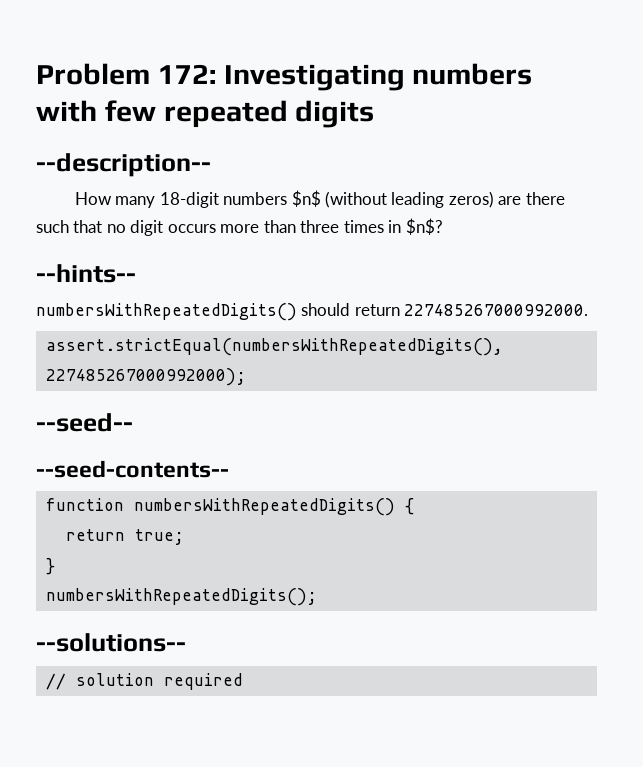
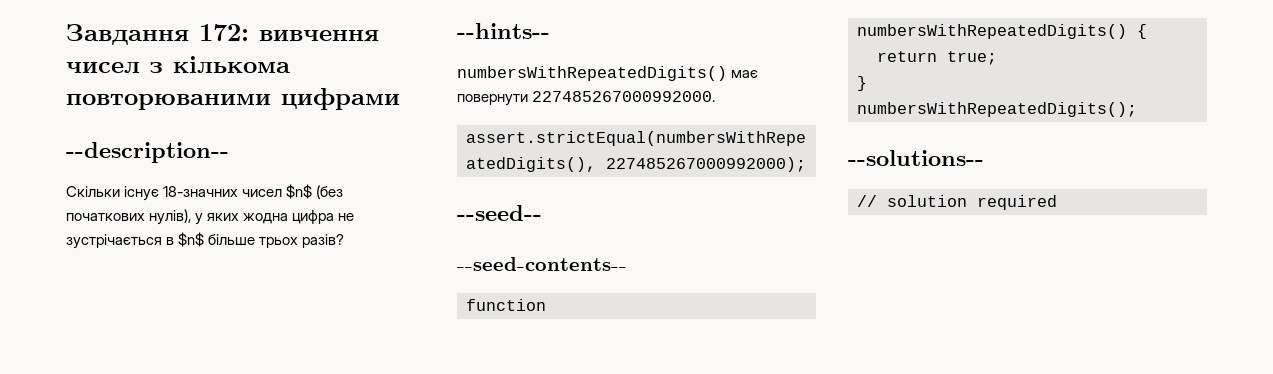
[36,63,533,91] [36,100,375,128] [36,153,211,177] [74,190,565,208] [36,218,443,236] Problem 172: Investigating numbers with few repeated digits // --description-- // How many 18-digit numbers $n$ (without leading zeros) are there such that no digit occurs more than three times in $n$? -> [66,24,379,45] [66,56,290,73] [66,88,400,110] [66,142,229,163] [66,184,344,201] [66,209,355,225] [66,232,345,249] Завдання 172: вивчення чисел з кількома повторюваними цифрами // --description-- // Скільки існує 18-значних чисел $n$ (без початкових нулів), у яких жодна цифра не зустрічається в $n$ більше трьох разів?
[301,303,400,316] should return -> [731,70,759,78] [457,94,528,106] має повернути

